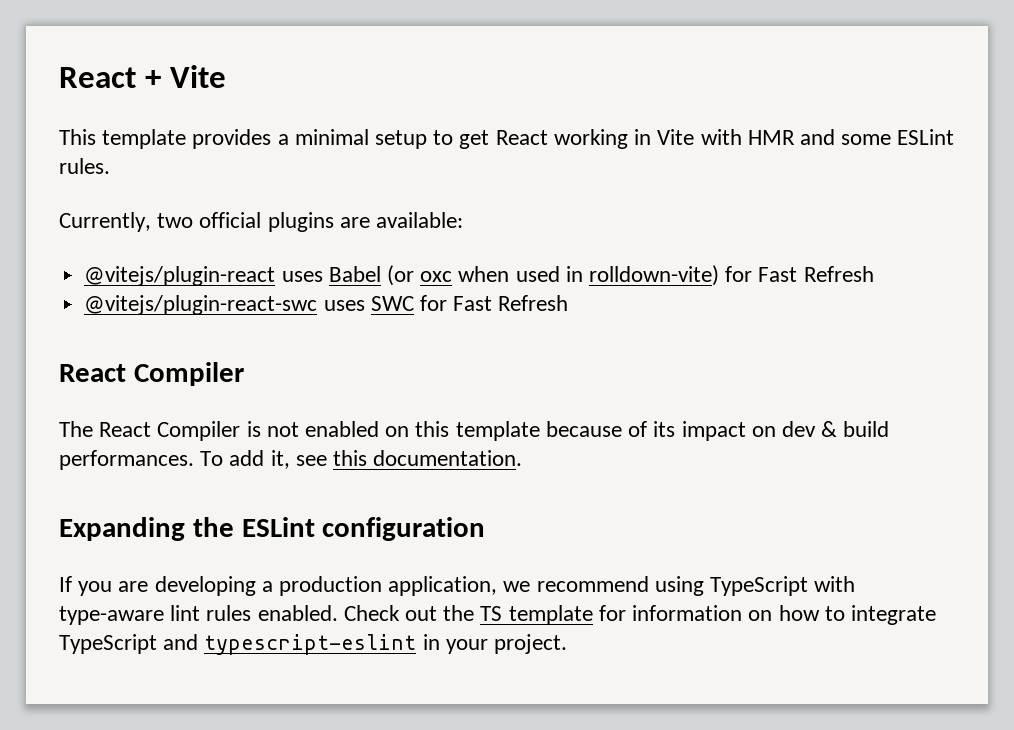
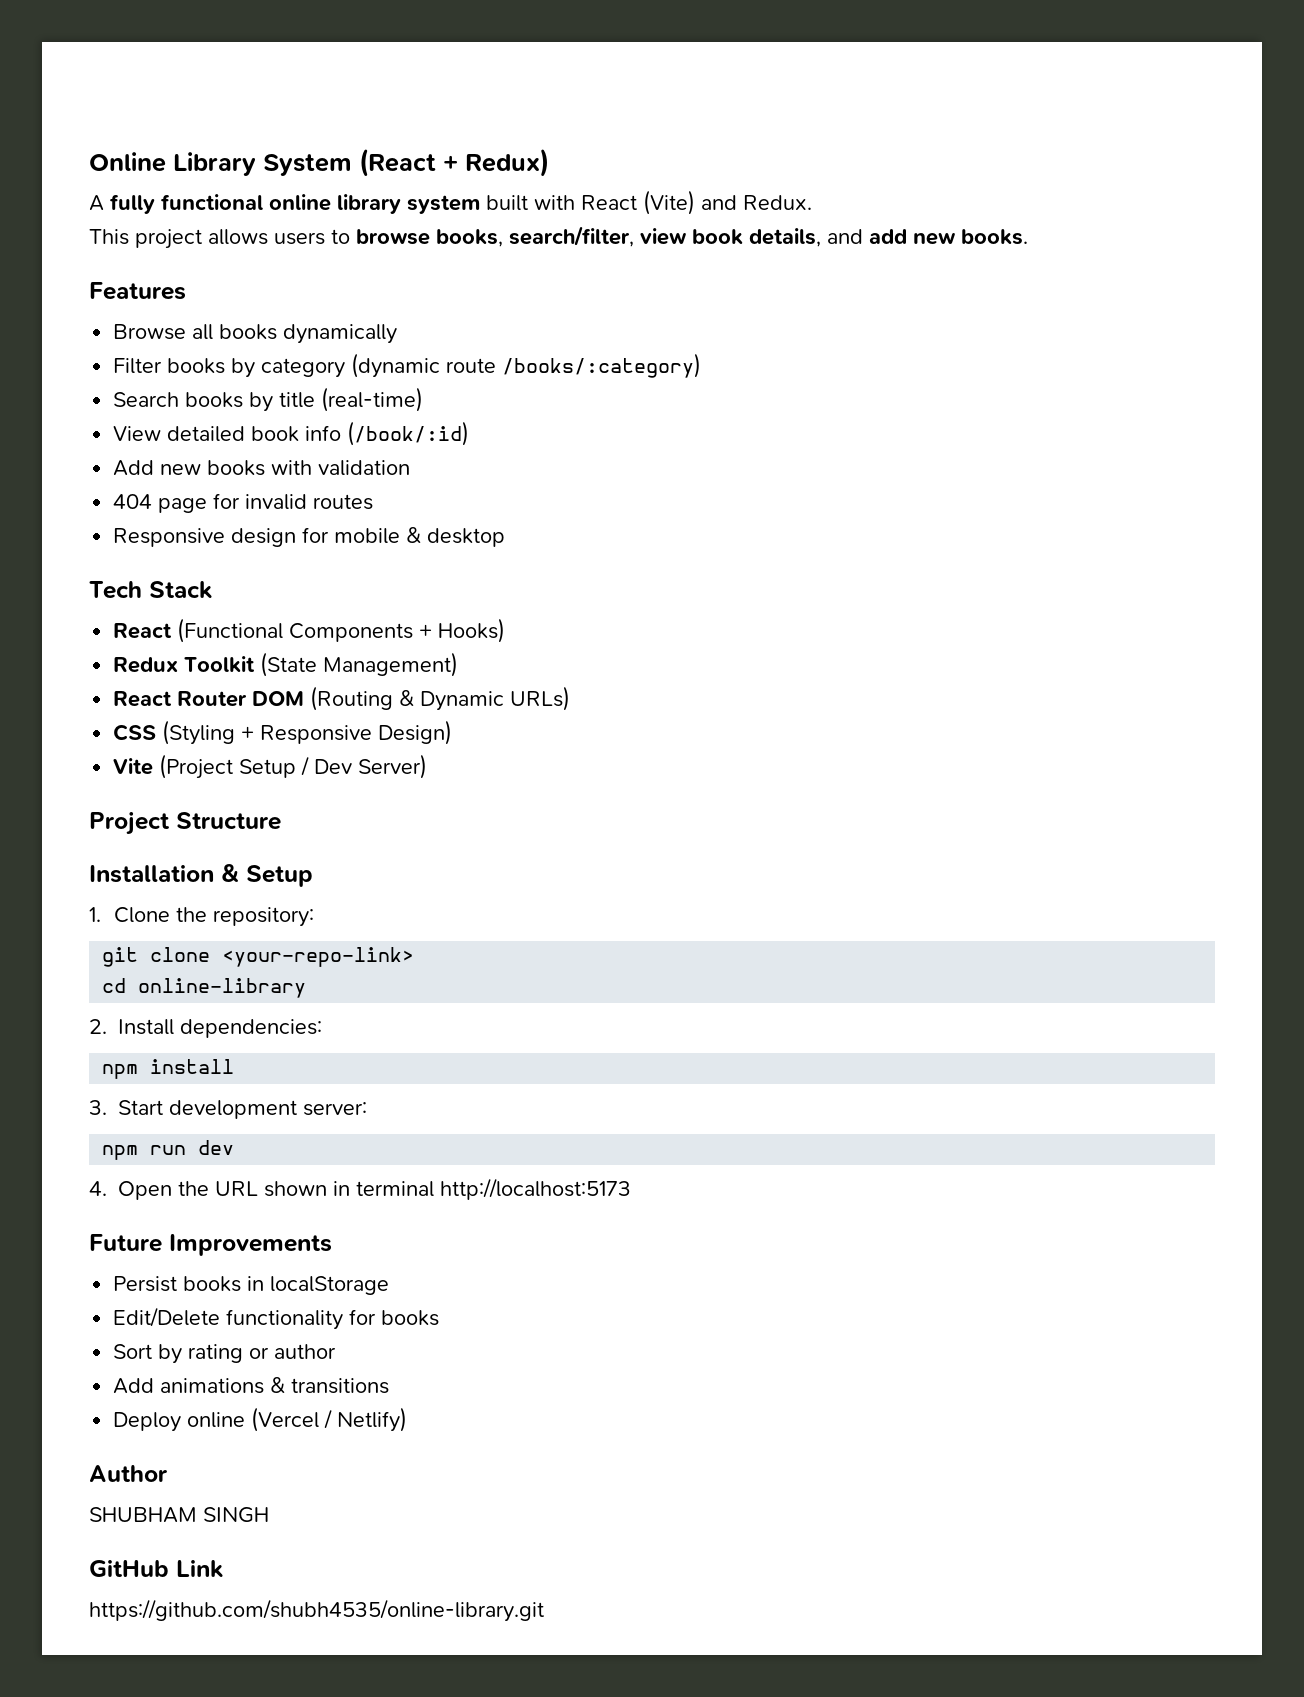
[59,65,226,88] [59,129,955,149] [59,158,110,174] [59,212,464,232] [84,265,874,286] [84,295,569,315] [59,362,244,386] [59,421,890,441] [59,450,523,470] [59,517,486,541] [59,576,856,596] [59,605,936,625] [59,634,568,655] React + Vite // This template provides a minimal setup to get React working in Vite with HMR and some ESLint rules. // Currently, two official plugins are available: // @vitejs/plugin-react uses Babel (or oxc when used in rolldown-vite) for Fast Refresh // @vitejs/plugin-react-swc uses SWC for Fast Refresh // React Compiler // The React Compiler is not enabled on this template because of its impact on dev & build performances. To add it, see this documentation. // Expanding the ESLint configuration // If you are developing a production application, we recommend using TypeScript with type-aware lint rules enabled. Check out the TS template for information on how to integrate TypeScript and typescript-eslint in your project. -> [89,148,549,177] [89,190,812,215] [89,226,1028,249] [89,282,186,300] [113,324,398,344] [113,353,702,378] [113,387,424,412] [113,421,470,446] [113,460,411,476] [113,493,374,513] [113,527,506,547] [89,581,212,599] [113,618,506,643] [113,652,459,677] [113,686,571,711] [113,720,453,745] [113,754,428,779] [89,812,281,835] [89,864,313,887] [89,907,315,927] [102,947,415,967] [102,978,307,998] [89,1019,322,1038] [102,1059,235,1079] [89,1100,367,1119] [102,1140,235,1160] [89,1178,631,1200] [89,1234,332,1256] [113,1276,390,1295] [113,1307,440,1330] [113,1344,337,1364] [113,1377,390,1394] [113,1407,408,1432] [89,1465,168,1482] [89,1507,269,1523] [89,1560,223,1578] [89,1599,544,1622] Online Library System (React + Redux) // A fully functional online library system built with React (Vite) and Redux. // This project allows users to browse books, search/filter, view book details, and add new books. // Features // Browse all books dynamically // Filter books by category (dynamic route /books/:category) // Search books by title (real-time) // View detailed book info (/book/:id) // Add new books with validation // 404 page for invalid routes // Responsive design for mobile & desktop // Tech Stack // React (Functional Components + Hooks) // Redux Toolkit (State Management) // React Router DOM (Routing & Dynamic URLs) // CSS (Styling + Responsive Design) // Vite (Project Setup / Dev Server) // Project Structure // Installation & Setup // 1. Clone the repository: // git clone <your-repo-link> // cd online-library // 2. Install dependencies: // npm install // 3. Start development server: // npm run dev // 4. Open the URL shown in terminal http://localhost:5173 // Future Improvements // Persist books in localStorage // Edit/Delete functionality for books // Sort by rating or author // Add animations & transitions // Deploy online (Vercel / Netlify) // Author // SHUBHAM SINGH // GitHub Link // https://github.com/shubh4535/online-library.git

